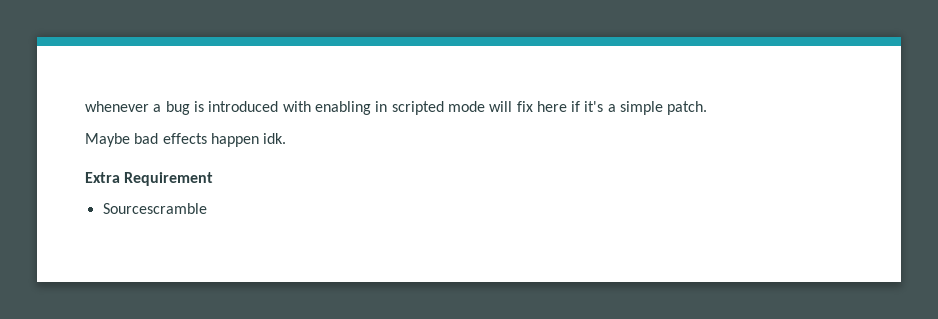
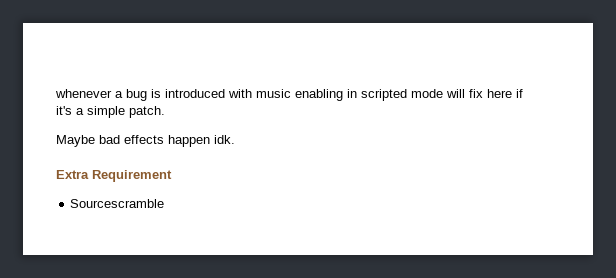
(311, 106) none -> [256,89,291,98] music

